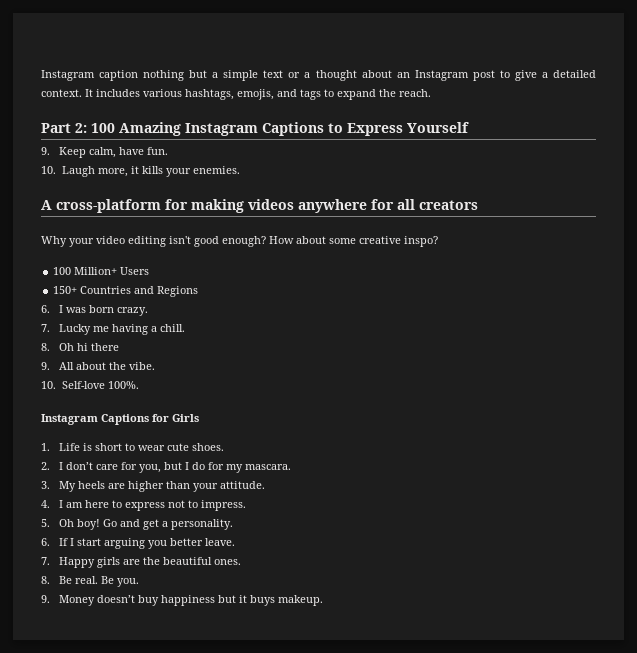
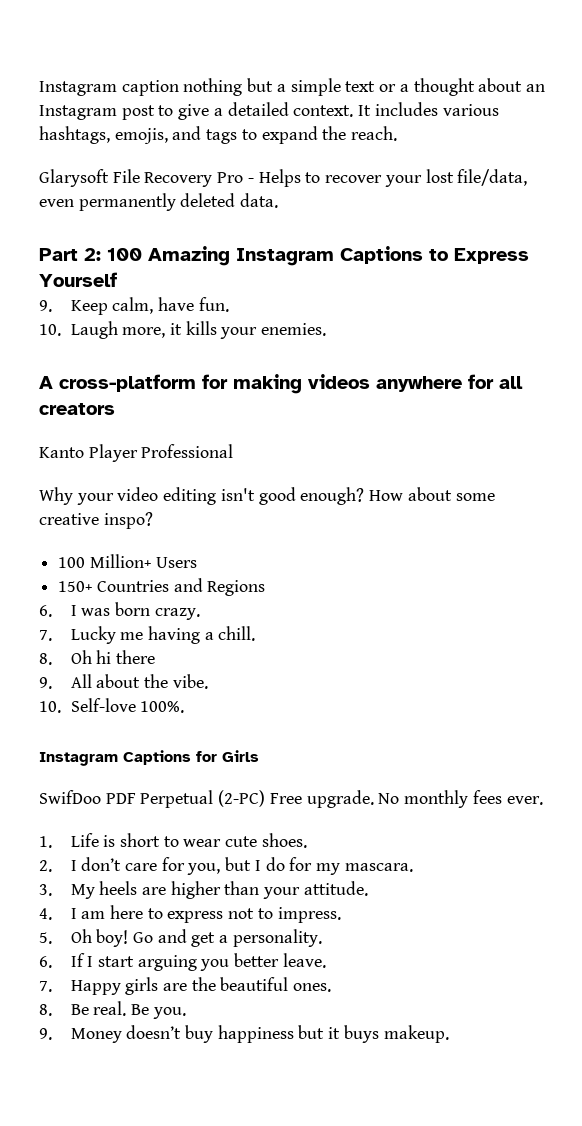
(431, 93) none -> [39,169,528,187] [39,193,279,211] // Glarysoft File Recovery Pro - Helps to recover your lost file/data, even permanently deleted data.
(478, 205) none -> [39,444,234,462] // Kanto Player Professional
(199, 418) none -> [39,790,543,808] // SwifDoo PDF Perpetual (2-PC) Free upgrade. No monthly fees ever.

